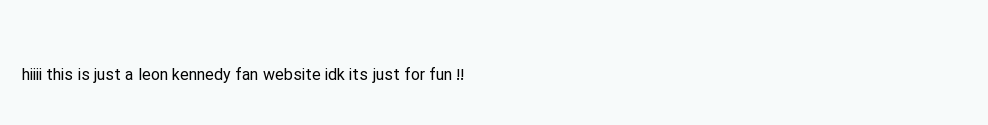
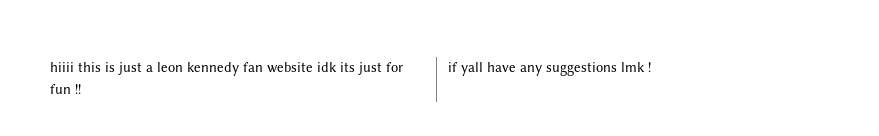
(465, 74) none -> [448,62,651,76] // if yall have any suggestions lmk !

